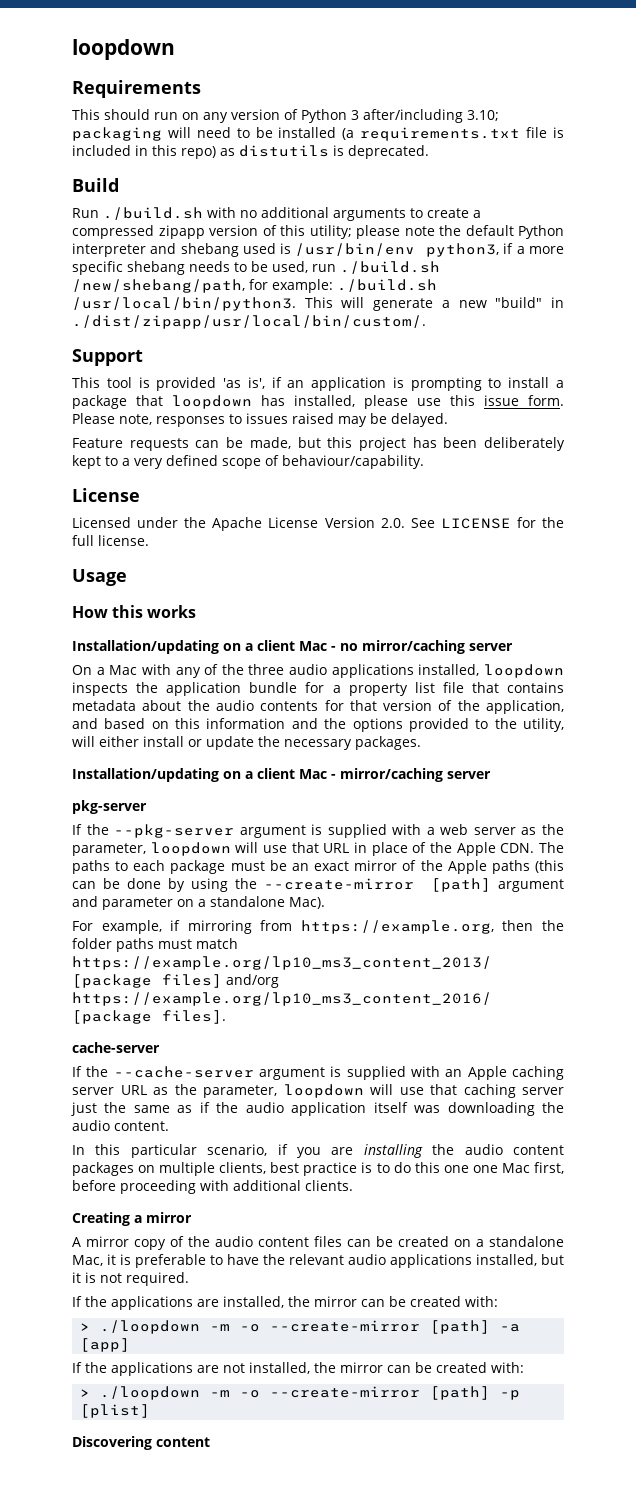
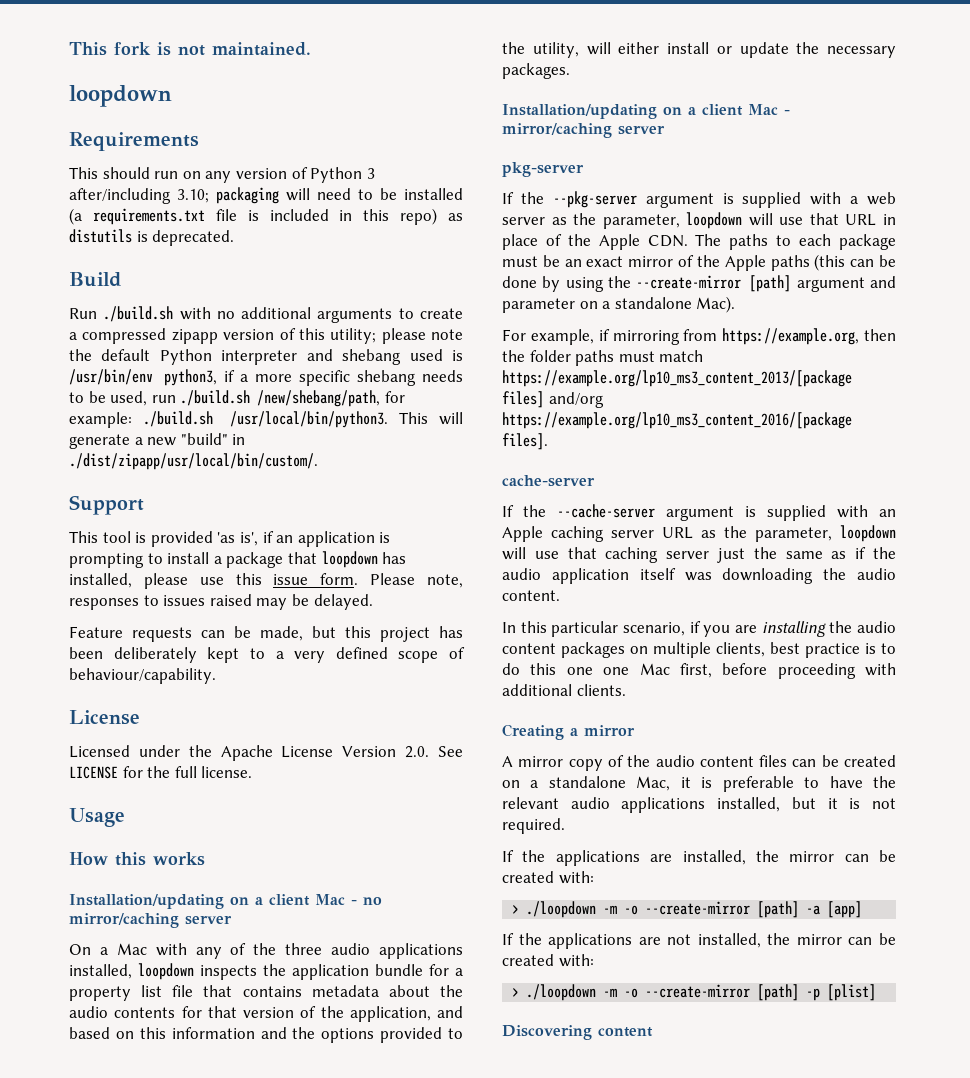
(72, 49) none -> [69,42,311,56] This fork is not maintained. //

